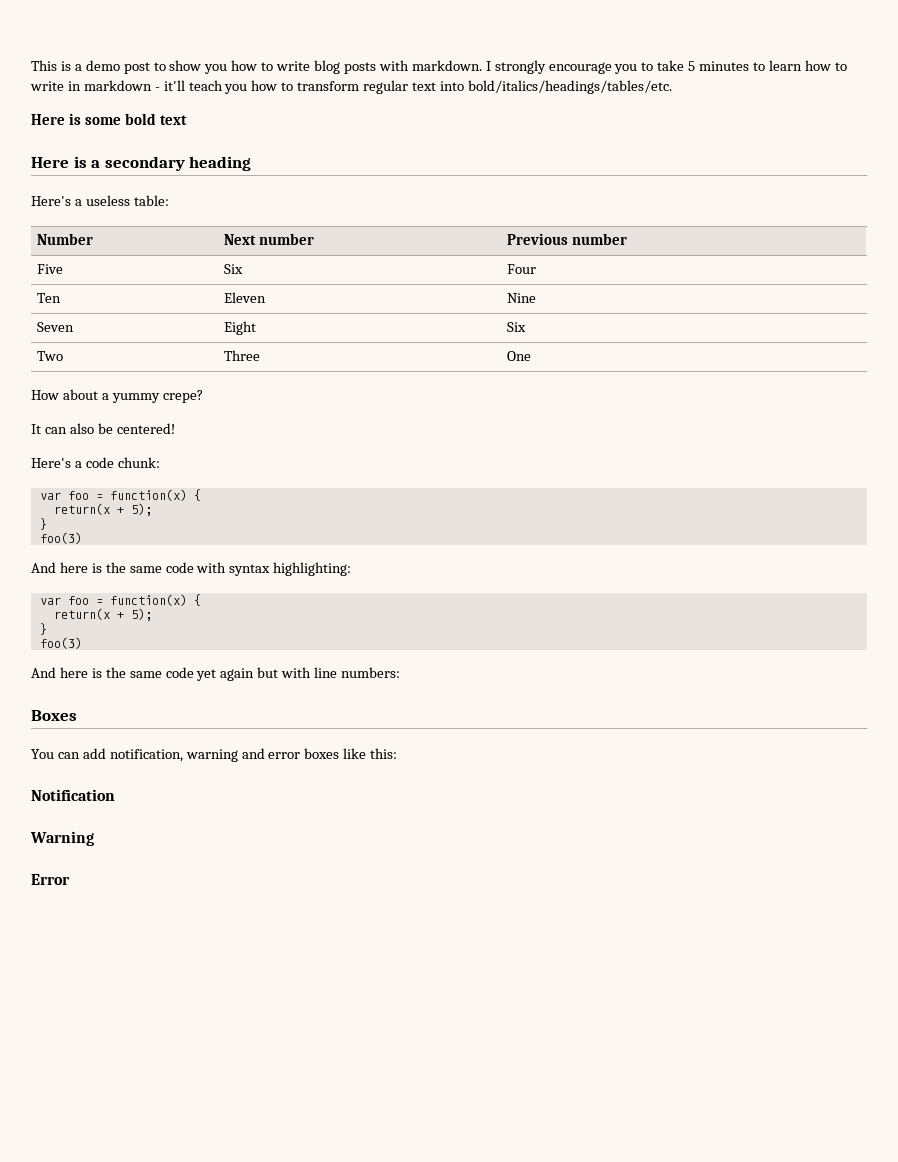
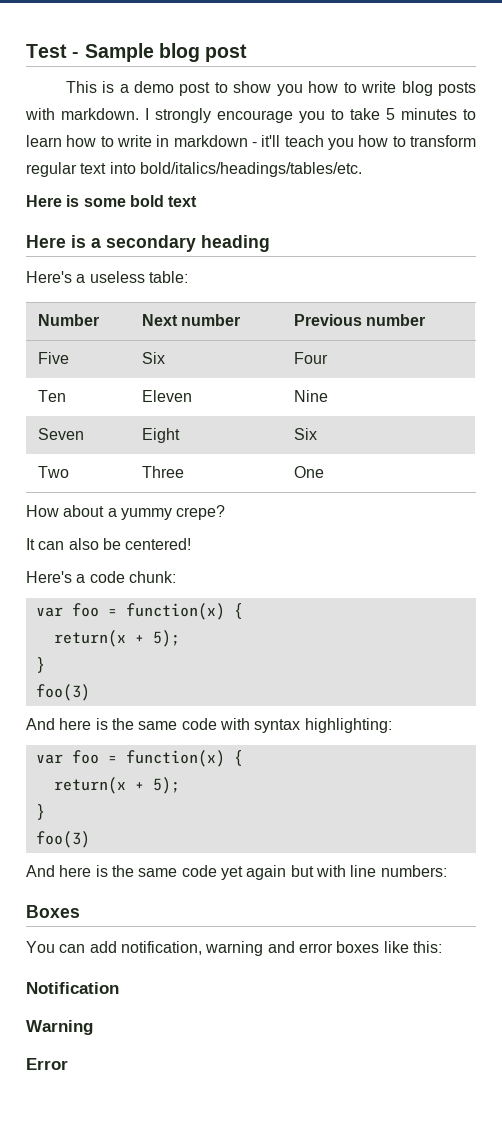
(31, 65) none -> [26,43,248,62] Test - Sample blog post //

